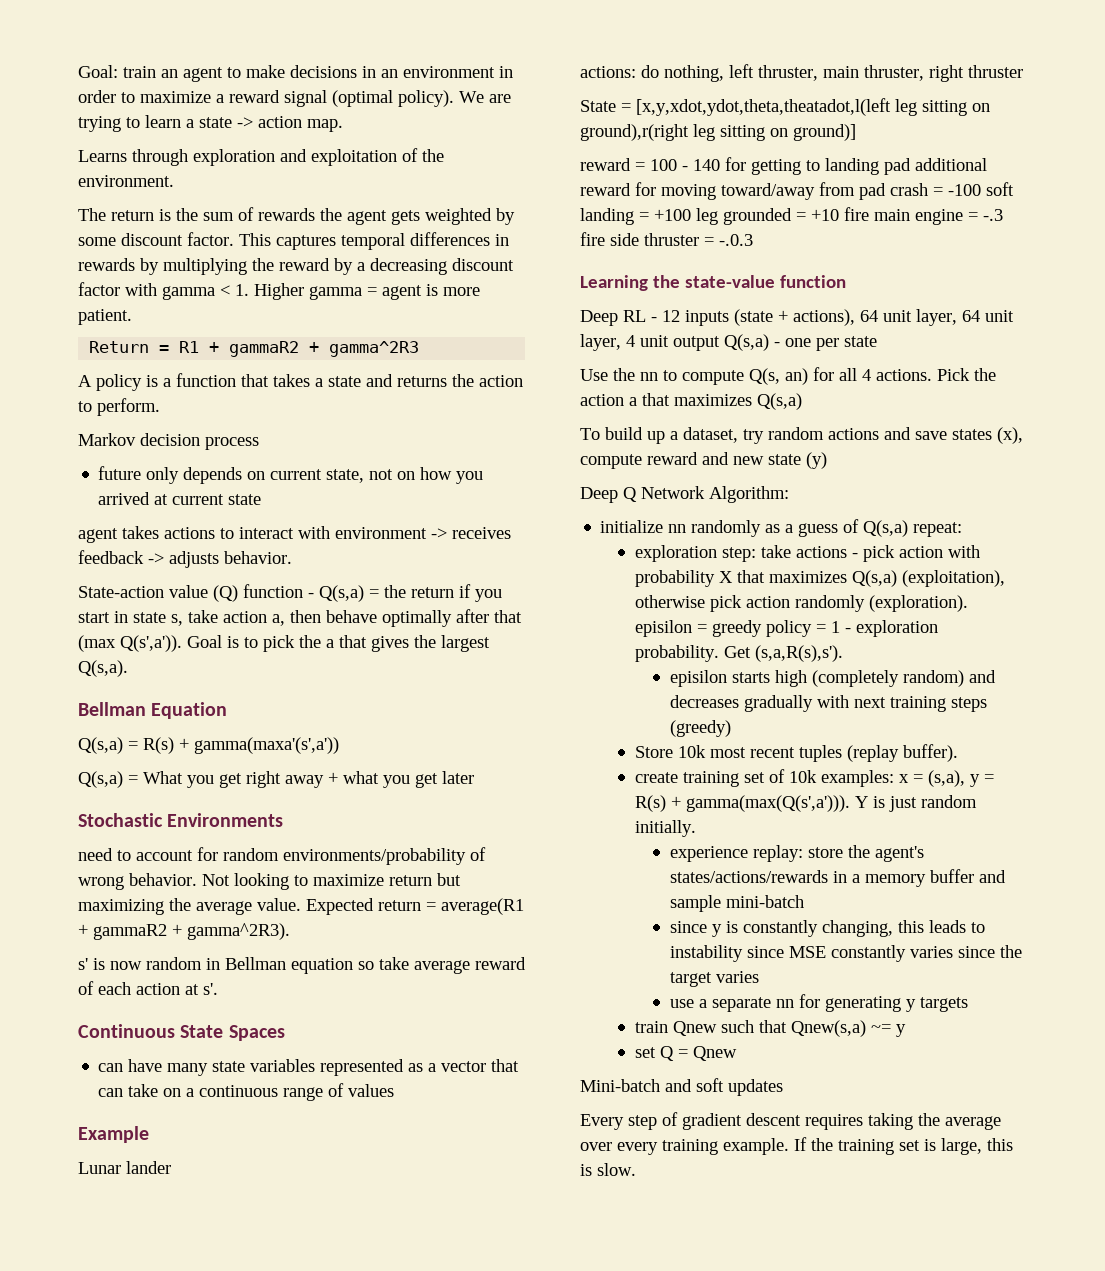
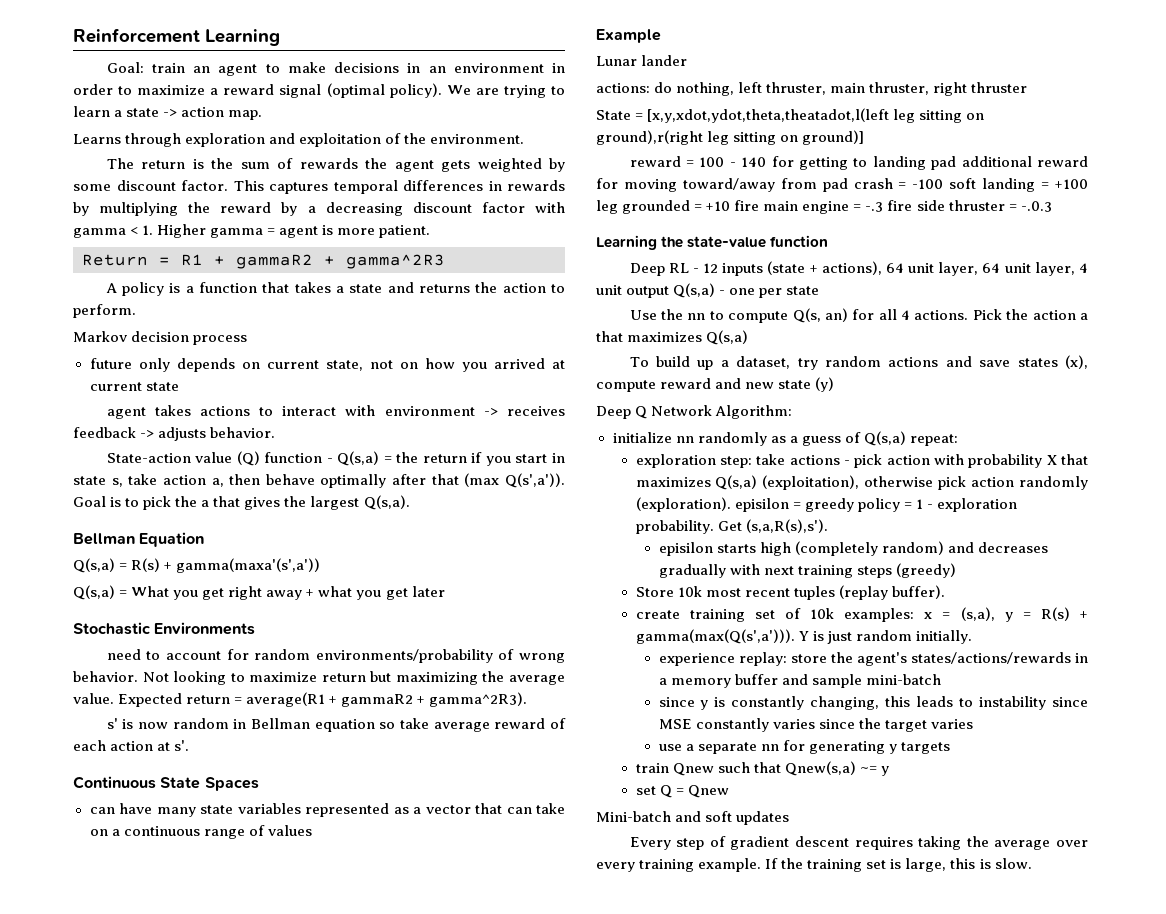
(78, 71) none -> [73,28,280,46] Reinforcement Learning //

